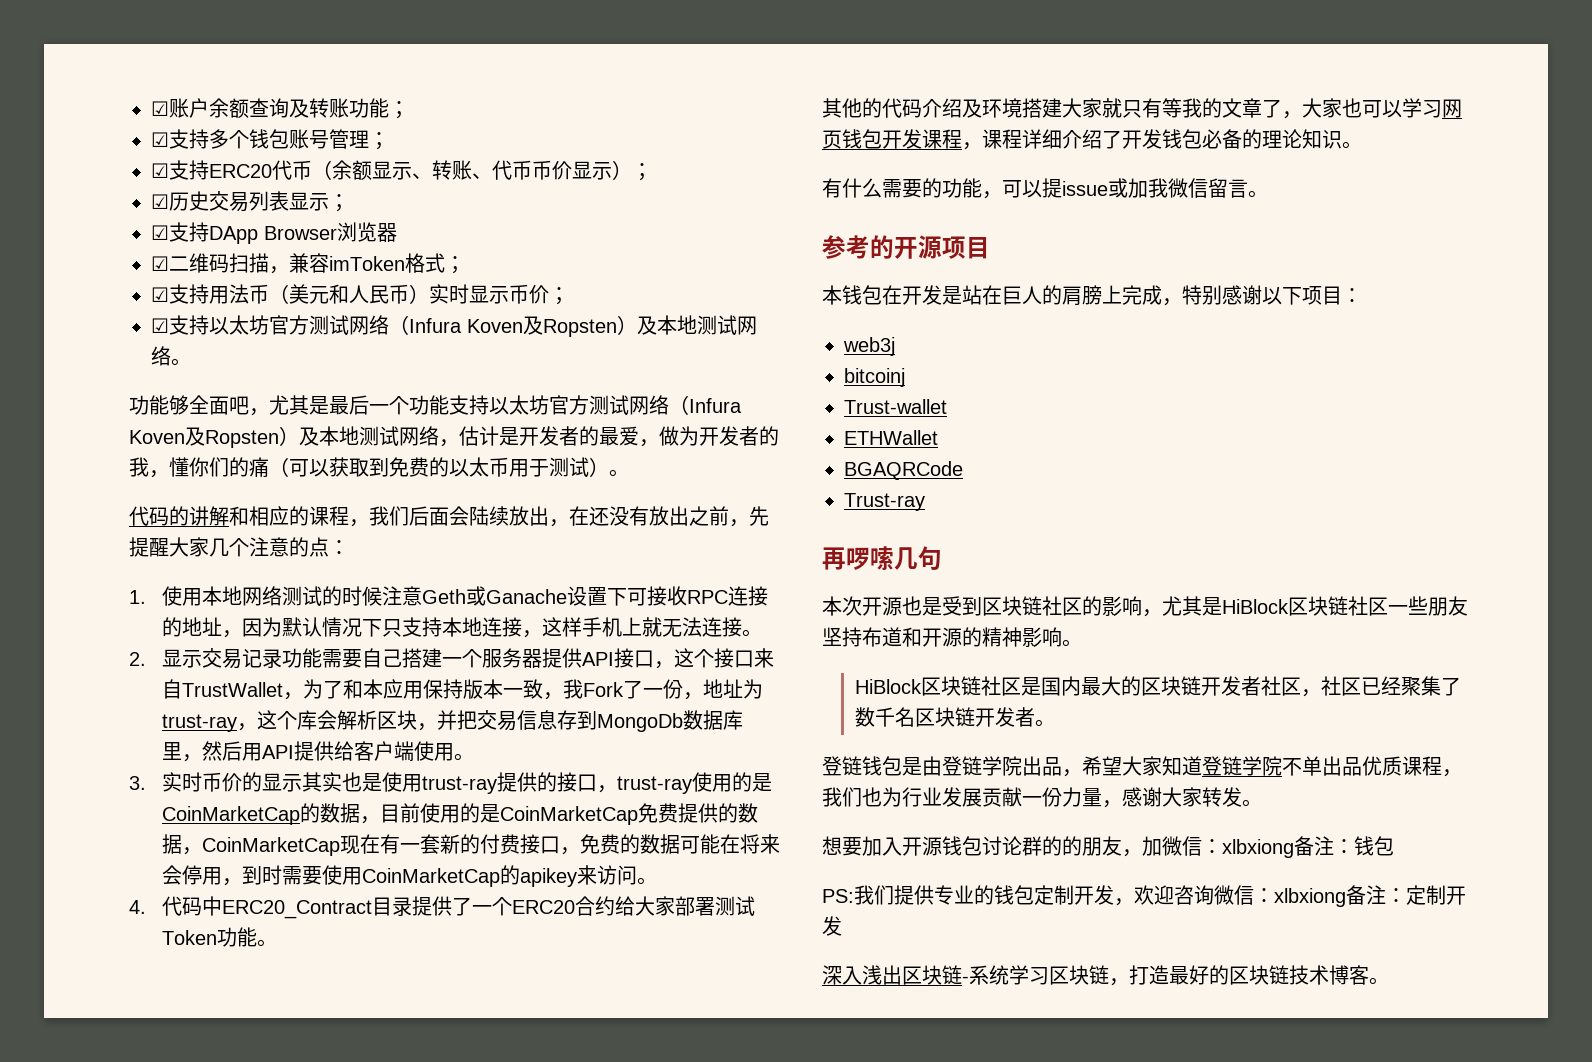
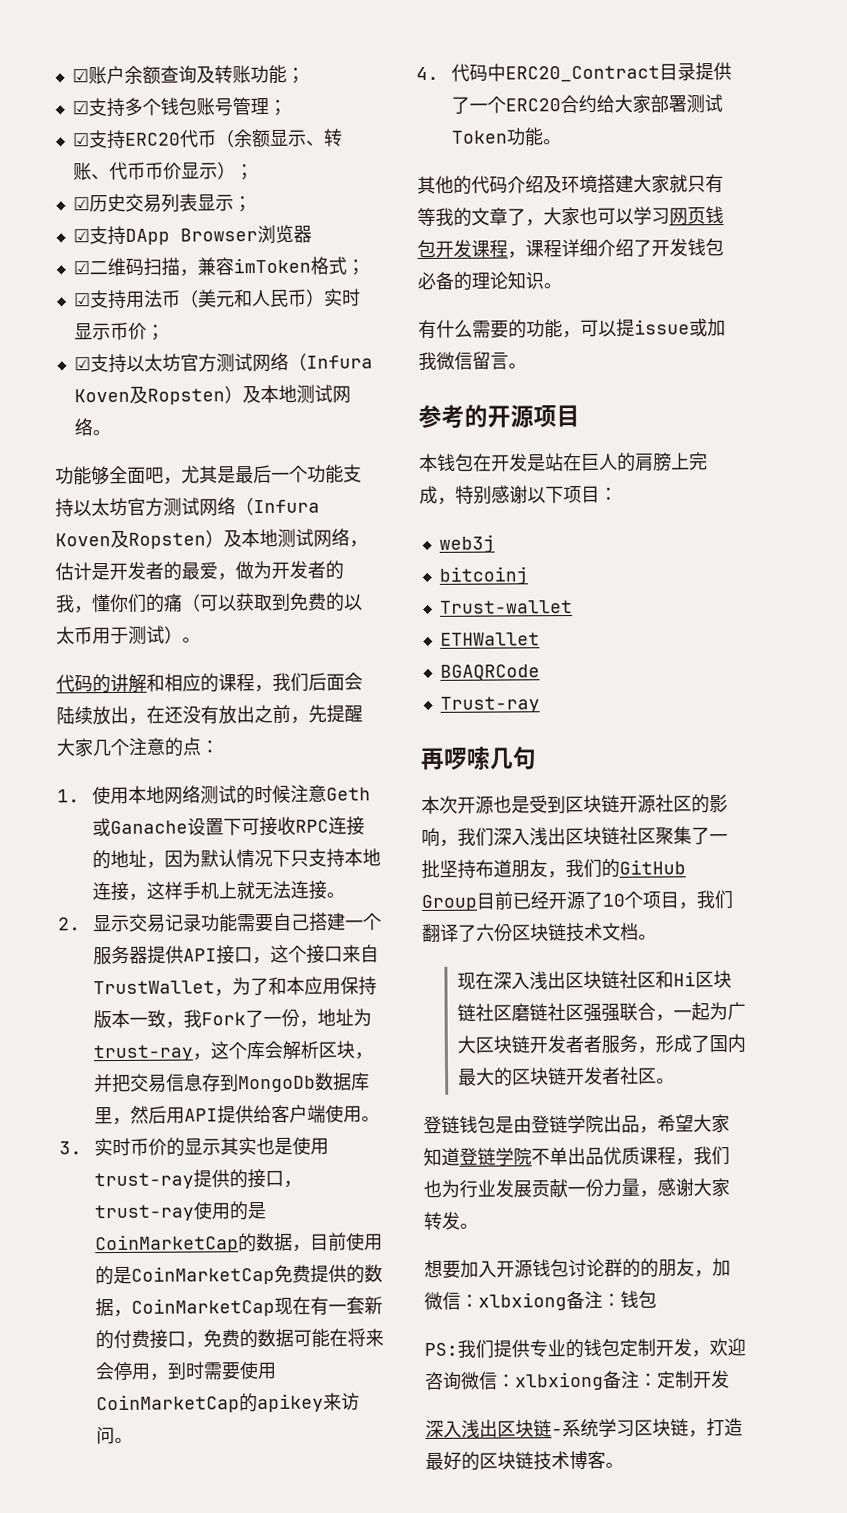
(1042, 606) none -> [619,794,656,814] 开源
[1162,596,1468,616] [822,627,1082,647] [855,676,1042,696] 尤其是HiBlock区块链社区一些朋友坚持布道和开源的精神影响。 // HiBlock区块链社区是 -> [457,826,728,847] [421,858,686,880] [421,890,733,912] [422,922,657,943] [456,970,732,990] [456,1001,746,1022] [456,1034,710,1054] 我们深入浅出区块链社区聚集了一批坚持布道朋友，我们的GitHub Group目前已经开源了10个项目，我们翻译了六份区块链技术文档。 // 现在深入浅出区块链社区和Hi区块链社区磨链社区强强联合，一起为广大区块链开发者者服务，形成了
[1301,676,1462,697] [855,707,1036,727] ，社区已经聚集了数千名区块链开发者 -> (657, 1076) none

